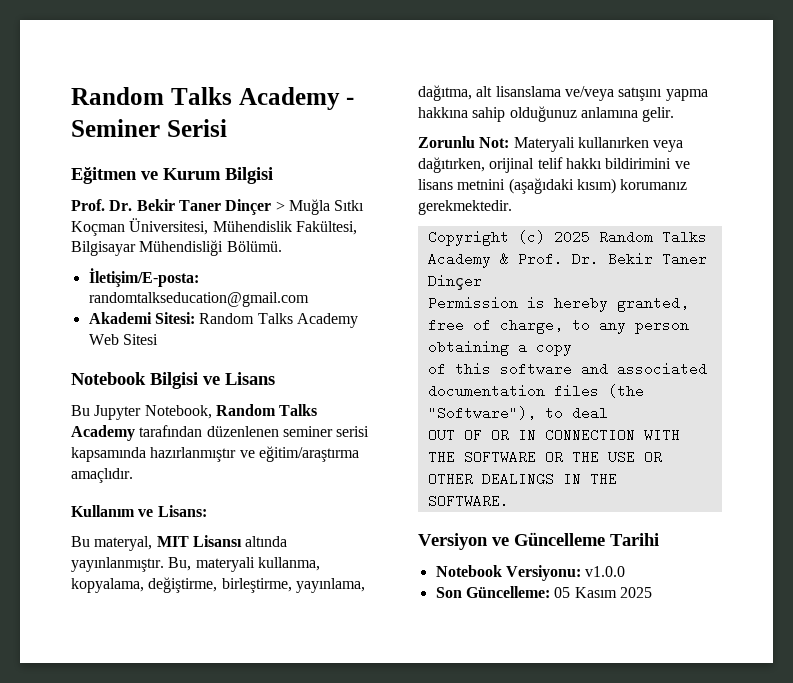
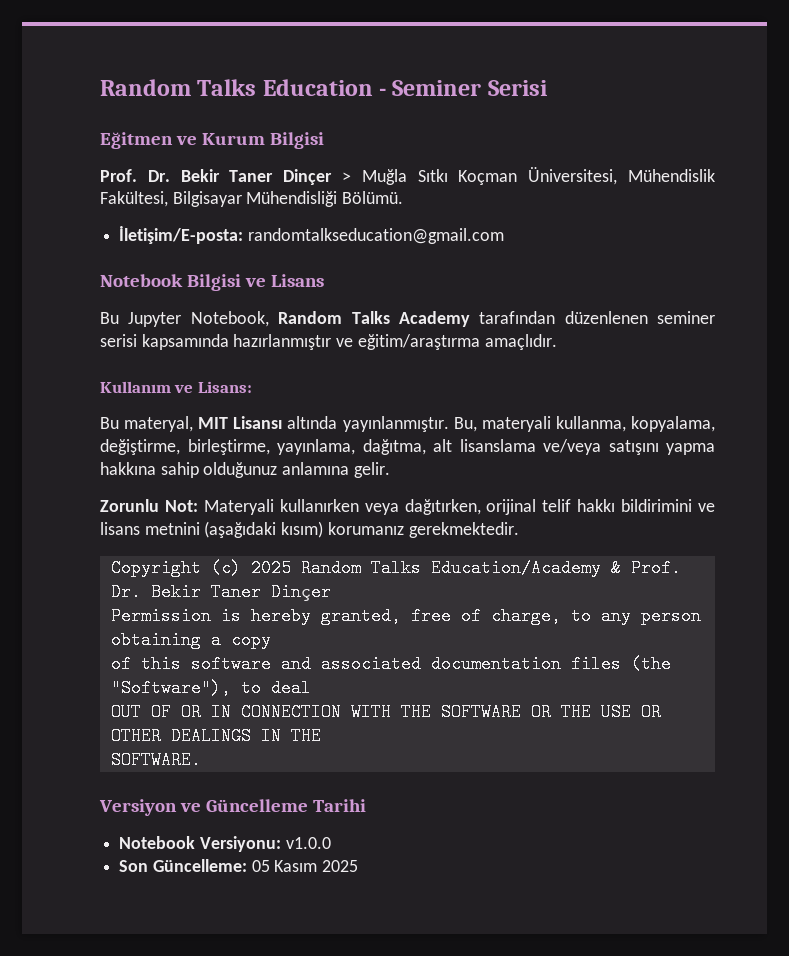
[71,87,340,110] Random Talks Academy -> [100,79,373,96] Random Talks Education
[88,312,358,328] [88,334,158,345] // Akademi Sitesi: Random Talks Academy Web Sitesi -> (504, 236) none
[427,252,491,268] Academy -> [430,559,601,577] Education/Academy

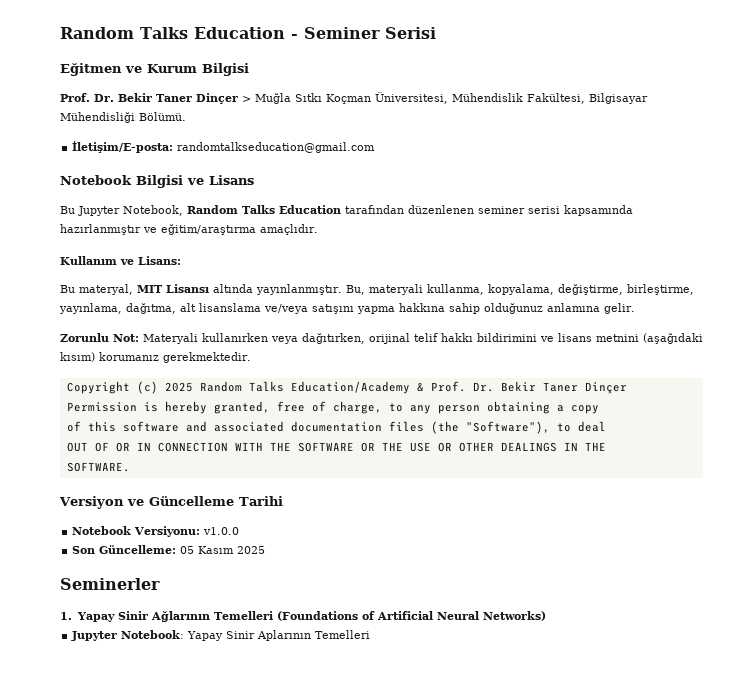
[398,311,470,327] Academy -> [279,205,341,214] Education
(359, 866) none -> [60,578,160,590] [60,611,547,622] [71,630,371,641] // Seminerler // 1. Yapay Sinir Ağlarının Temelleri (Foundations of Artificial Neural Networks) // Jupyter Notebook: Yapay Sinir Aplarının Temelleri

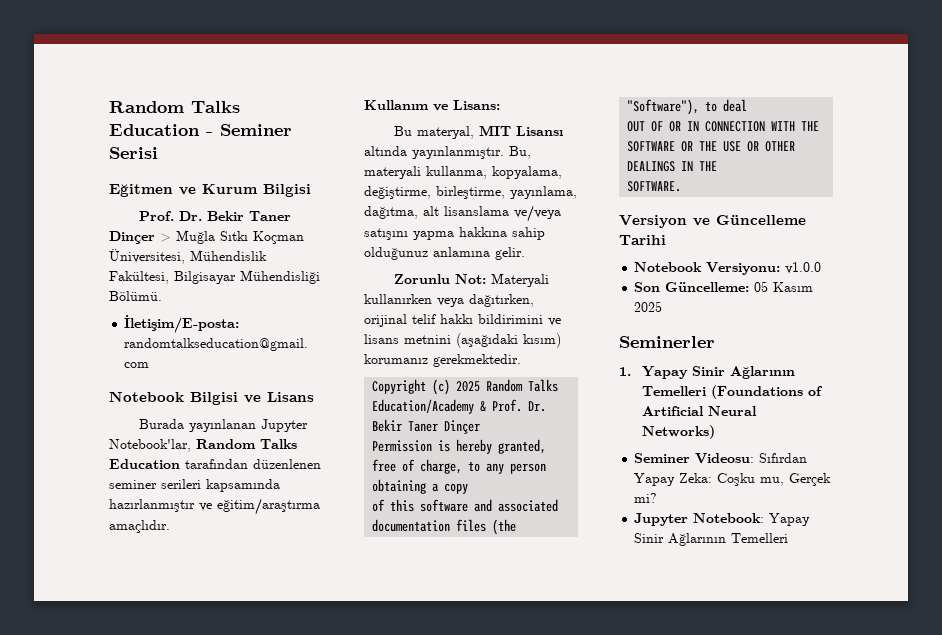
[60,205,183,216] Bu Jupyter Notebook, -> [138,419,308,432] [109,439,191,452] Burada yayınlanan Jupyter Notebook'lar,
[528,206,560,214] serisi -> [161,479,201,489] serileri
(547, 616) none -> [634,453,808,464] [634,473,832,486] [634,493,658,503] // Seminer Videosu: Sıfırdan Yapay Zeka: Coşku mu, Gerçek mi?
[257,630,312,641] Aplarının -> [668,533,727,546] Ağlarının

